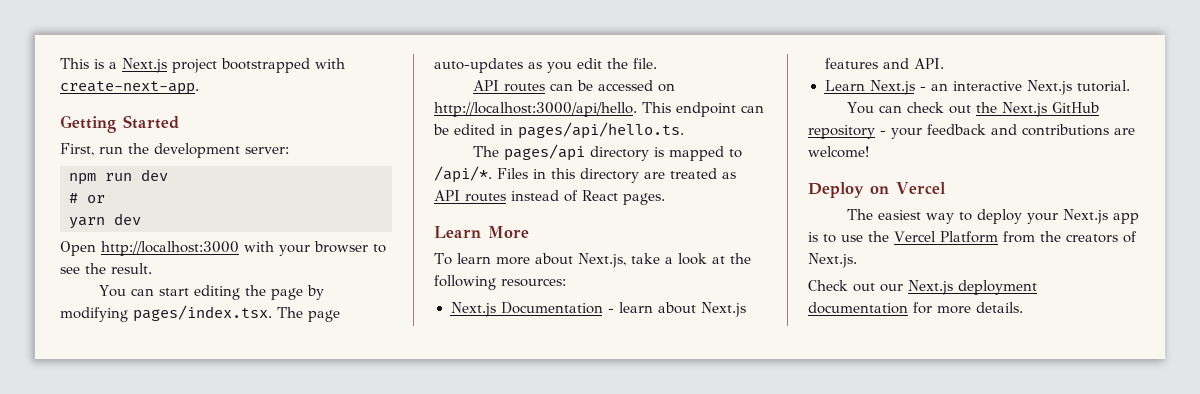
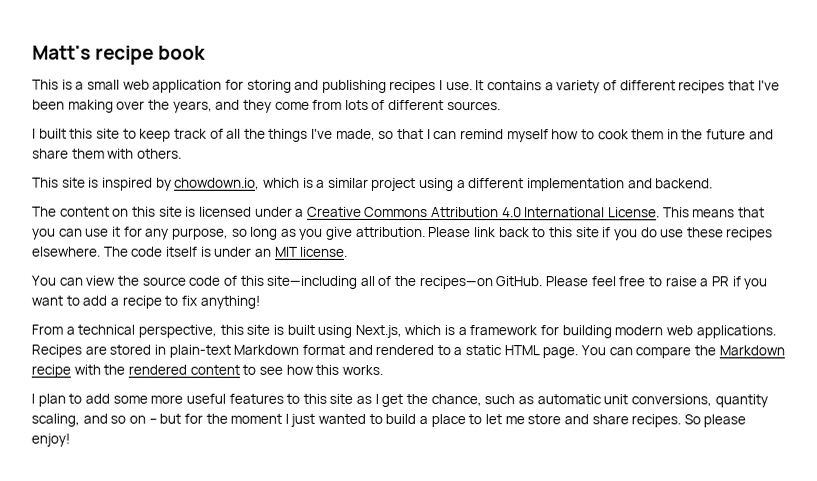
[60,58,345,73] [60,81,199,95] [60,115,179,133] [60,143,289,158] [69,169,168,185] [69,193,105,203] [69,213,141,229] [60,241,386,256] [60,263,152,274] [98,285,324,300] [60,305,340,322] [434,58,657,73] [472,80,675,92] [434,102,764,117] [433,122,684,139] [472,144,742,161] [434,166,736,183] [434,190,665,205] [434,226,529,238] [434,253,751,268] [434,275,566,290] [450,302,746,317] [824,58,944,69] [824,80,1130,95] [846,102,1099,117] [808,124,1135,139] [808,146,869,158] [808,182,946,198] [846,209,1139,224] [808,231,1137,243] [808,253,857,268] [808,280,1037,295] [808,302,1023,314] This is a Next.js project bootstrapped with create-next-app. // Getting Started // First, run the development server: // npm run dev // # or // yarn dev // Open http://localhost:3000 with your browser to see the result. // You can start editing the page by modifying pages/index.tsx. The page auto-updates as you edit the file. // API routes can be accessed on http://localhost:3000/api/hello. This endpoint can be edited in pages/api/hello.ts. // The pages/api directory is mapped to /api/*. Files in this directory are treated as API routes instead of React pages. // Learn More // To learn more about Next.js, take a look at the following resources: // Next.js Documentation - learn about Next.js features and API. // Learn Next.js - an interactive Next.js tutorial. // You can check out the Next.js GitHub repository - your feedback and contributions are welcome! // Deploy on Vercel // The easiest way to deploy your Next.js app is to use the Vercel Platform from the creators of Next.js. // Check out our Next.js deployment documentation for more details. -> [32,45,207,65] [32,79,780,94] [32,99,501,113] [32,128,774,143] [32,148,182,159] [32,177,714,192] [32,206,765,218] [32,226,774,241] [31,246,348,257] [31,275,768,290] [31,295,260,309] [31,324,776,339] [31,344,785,359] [31,364,383,378] [31,393,768,408] [31,413,747,428] [31,433,70,447] Matt's recipe book // This is a small web application for storing and publishing recipes I use. It contains a variety of different recipes that I've been making over the years, and they come from lots of different sources. // I built this site to keep track of all the things I've made, so that I can remind myself how to cook them in the future and share them with others. // This site is inspired by chowdown.io, which is a similar project using a different implementation and backend. // The content on this site is licensed under a Creative Commons Attribution 4.0 International License. This means that you can use it for any purpose, so long as you give attribution. Please link back to this site if you do use these recipes elsewhere. The code itself is under an MIT license. // You can view the source code of this site—including all of the recipes—on GitHub. Please feel free to raise a PR if you want to add a recipe to fix anything! // From a technical perspective, this site is built using Next.js, which is a framework for building modern web applications. Recipes are stored in plain-text Markdown format and rendered to a static HTML page. You can compare the Markdown recipe with the rendered content to see how this works. // I plan to add some more useful features to this site as I get the chance, such as automatic unit conversions, quantity scaling, and so on – but for the moment I just wanted to build a place to let me store and share recipes. So please enjoy!

